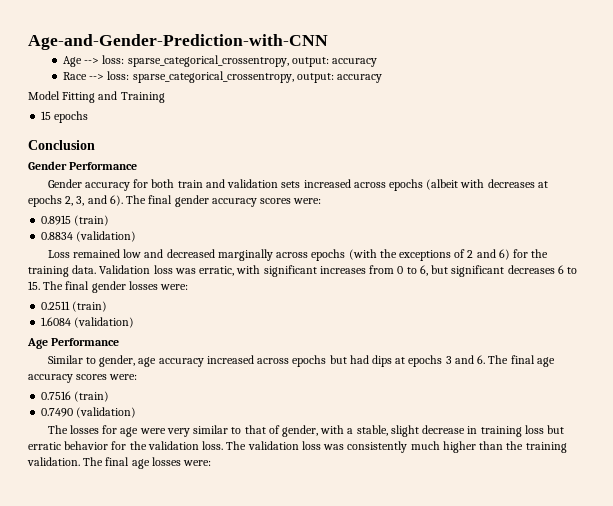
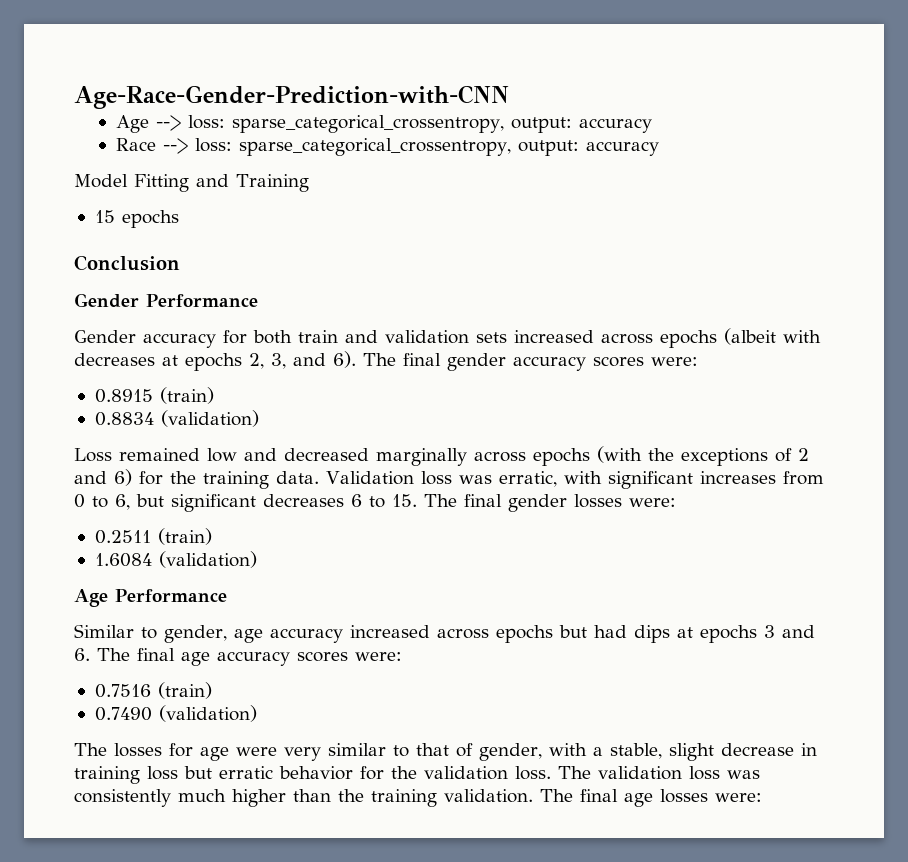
[28,34,328,50] Age-and-Gender-Prediction-with-CNN -> [74,85,509,109] Age-Race-Gender-Prediction-with-CNN

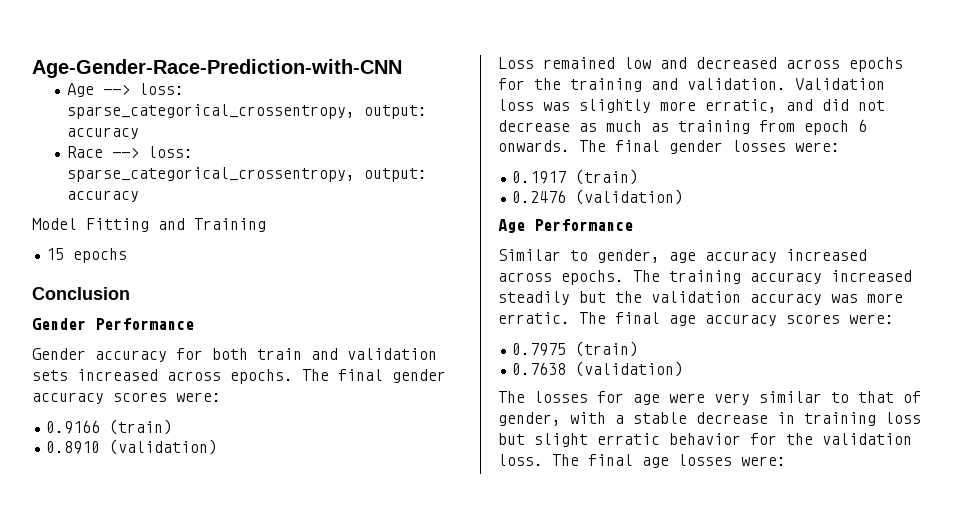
[74,85,509,109] Age-Race-Gender-Prediction-with-CNN -> [32,59,402,78] Age-Gender-Race-Prediction-with-CNN
[660,328,821,348] [74,351,356,371] epochs (albeit with decreases at epochs 2, 3, and 6). -> [230,369,293,384] epochs.
[94,387,214,404] [94,412,154,426] 0.8915 (train) // 0.8834 -> [46,419,173,435] [46,441,101,454] 0.9166 (train) // 0.8910
[376,446,809,466] [74,469,132,486] marginally across epochs (with the exceptions of 2 and 6) -> [786,57,903,72] across epochs
[276,471,319,484] data. -> [651,78,786,90] and validation.
[498,471,824,489] [74,494,417,512] erratic, with significant increases from 0 to 6, but significant decreases 6 to 15. -> [579,99,885,113] [498,119,867,135] [498,140,570,152] slightly more erratic, and did not decrease as much as training from epoch 6 onwards.
[94,528,212,545] [94,553,152,567] 0.2511 (train) // 1.6084 -> [512,169,639,185] [512,190,567,203] 0.1917 (train) // 0.2476
[495,625,815,643] [74,648,90,661] epochs but had dips at epochs 3 and 6. -> [561,270,912,285] [498,291,903,305] [498,312,570,324] epochs. The training accuracy increased steadily but the validation accuracy was more erratic.
[94,682,212,699] [94,707,152,721] 0.7516 (train) // 0.7490 -> [512,341,639,357] [512,362,567,375] 0.7975 (train) // 0.7638
[609,743,714,761] stable, slight -> [633,412,687,424] stable
(212, 772) none -> [534,433,588,447] slight
[598,766,760,780] [74,789,573,807] validation loss was consistently much higher than the training validation. The -> (579, 460) none

